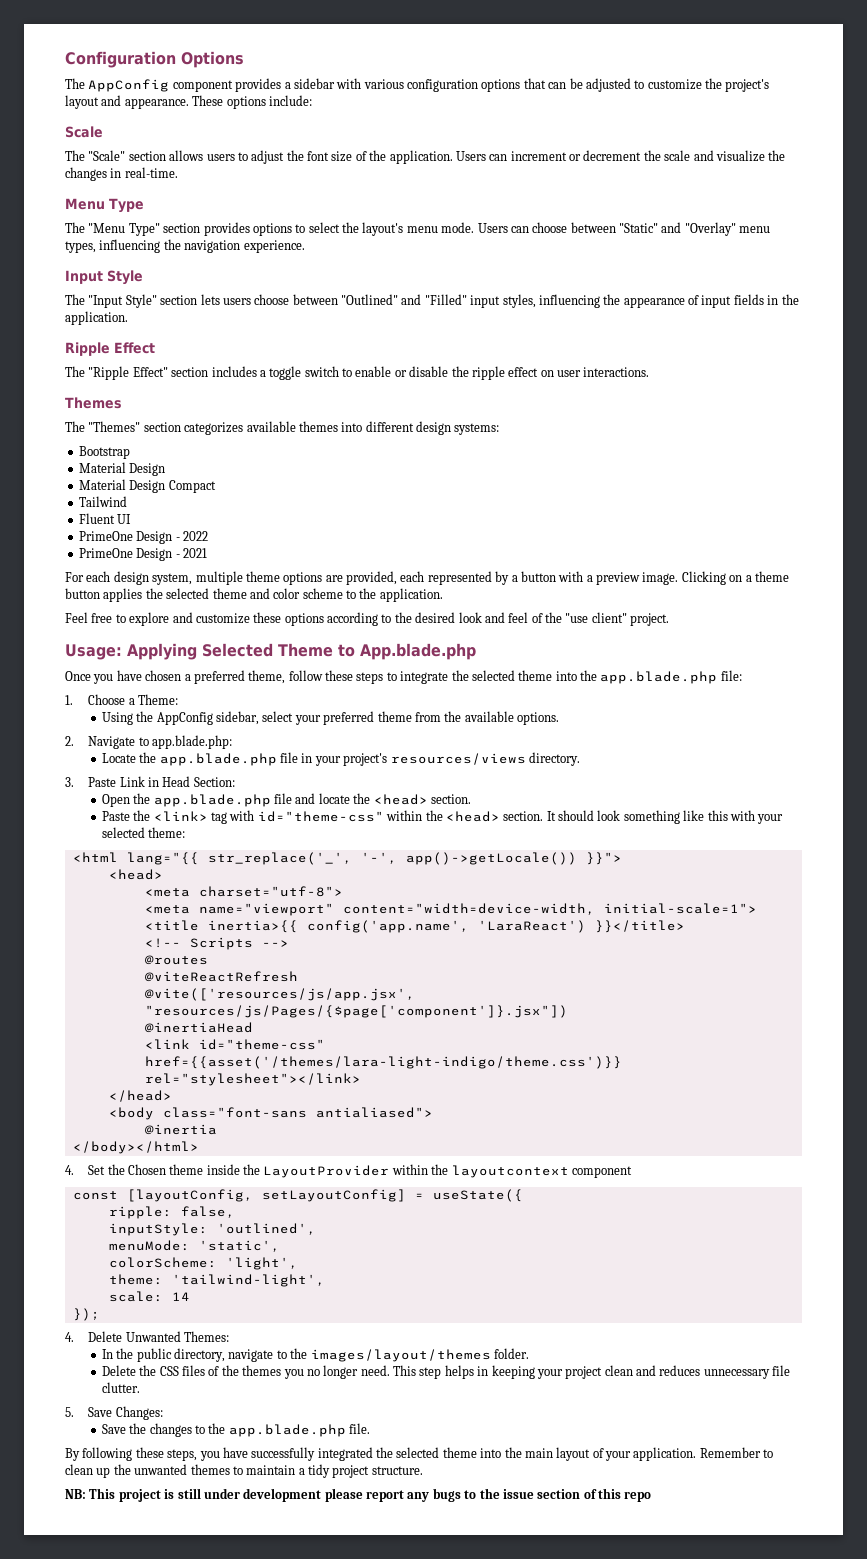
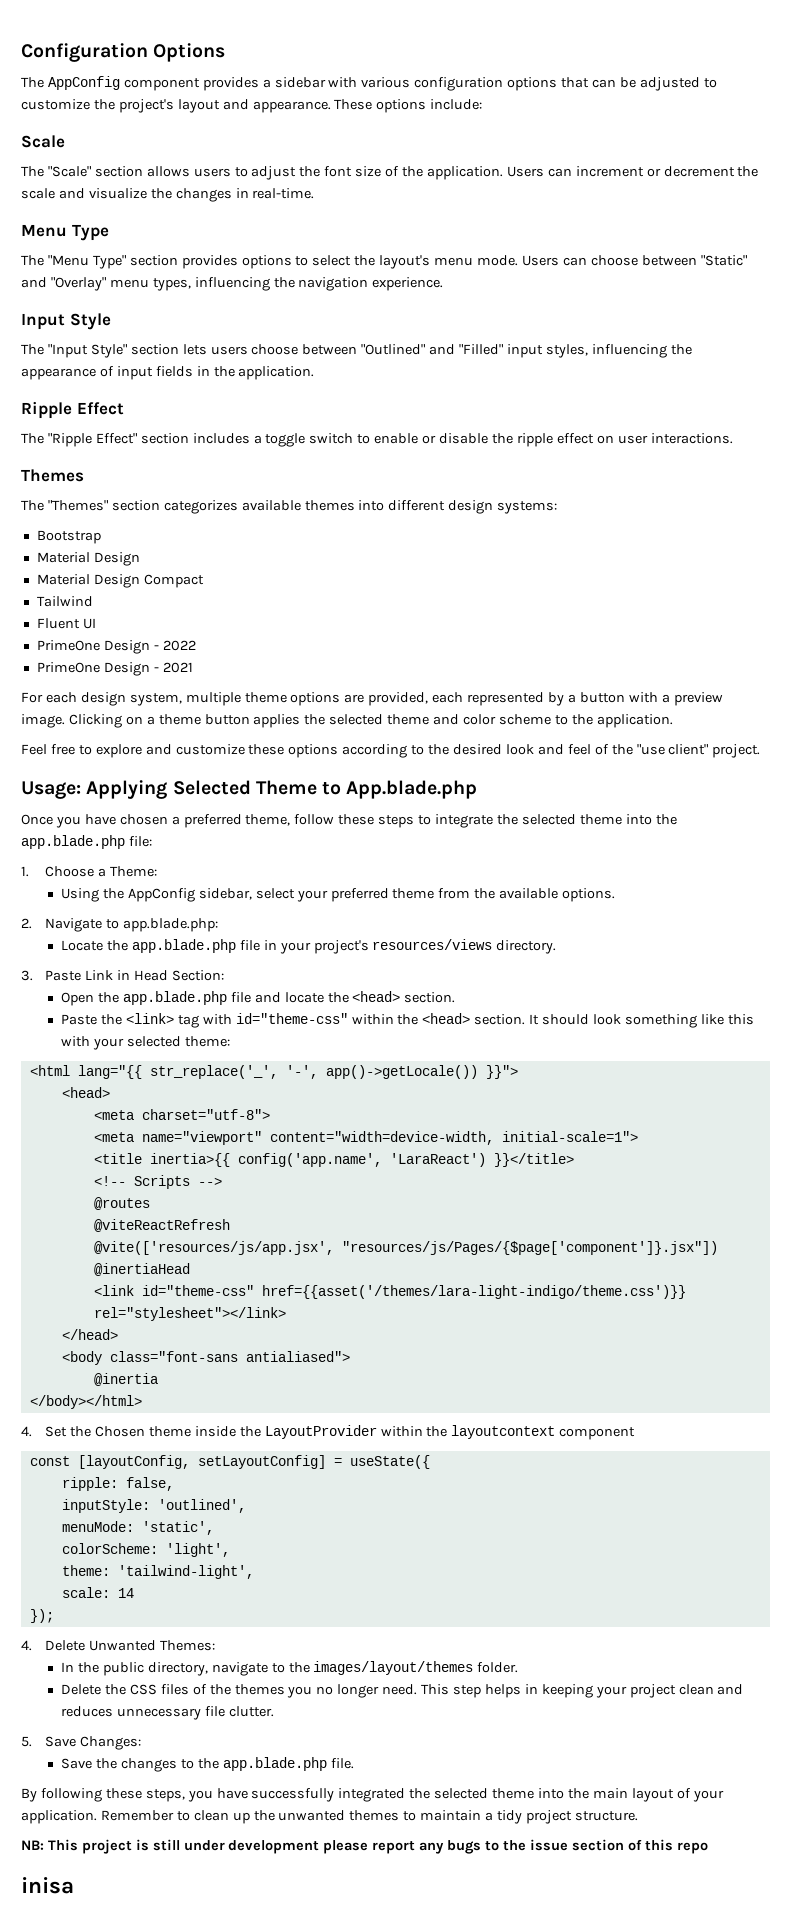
(652, 1497) none -> [21,1877,74,1894] // inisa

